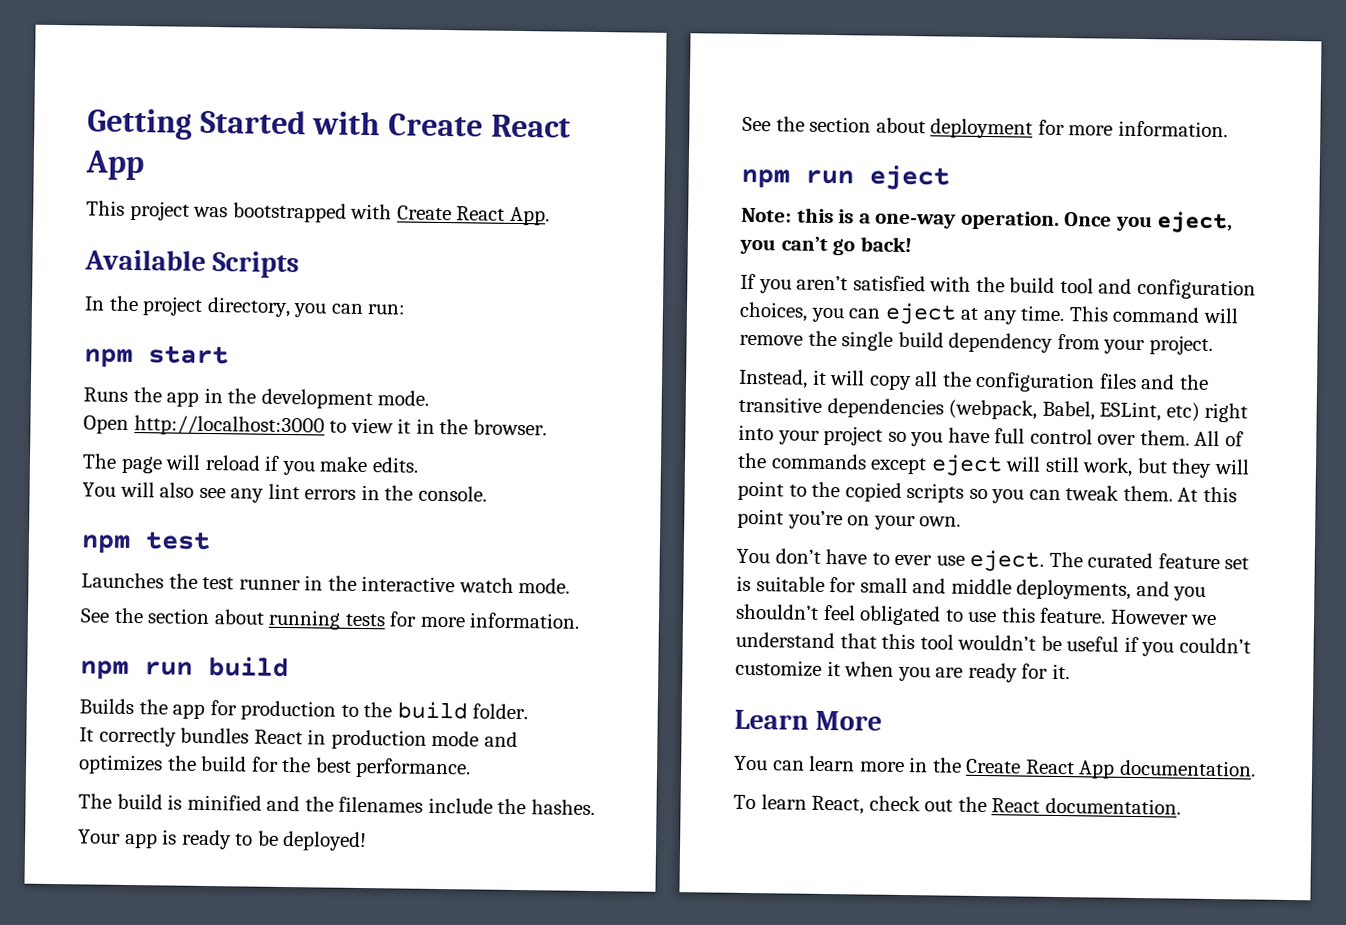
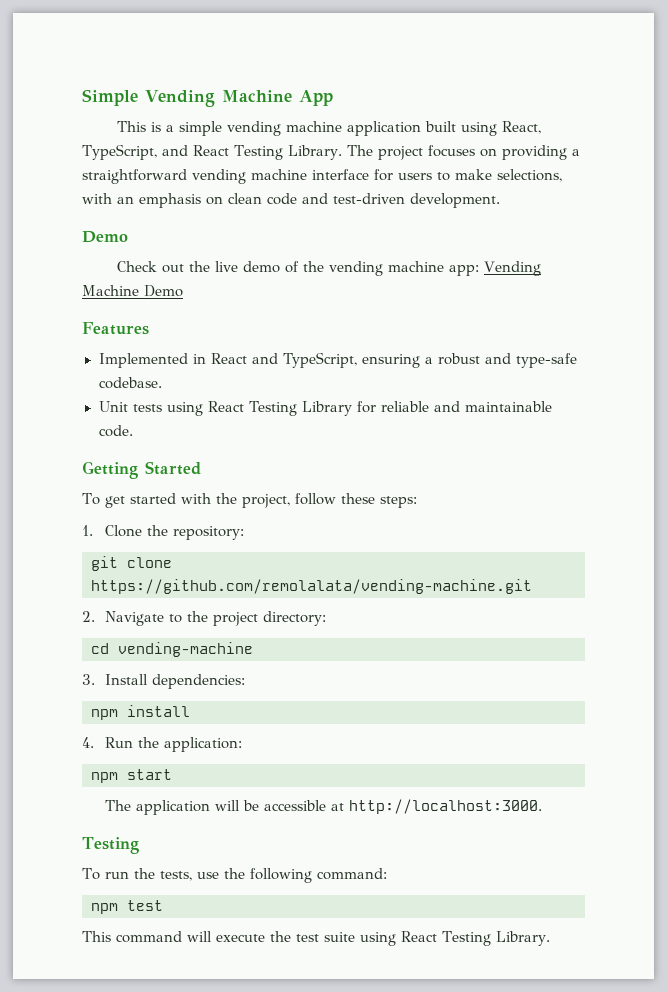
[87,108,571,140] [85,150,144,181] [86,200,550,226] [84,249,300,279] [84,295,407,318] [84,345,229,369] [83,387,430,410] [83,415,547,437] [82,453,419,476] [82,481,487,503] [81,531,211,554] [81,572,571,594] [80,607,581,630] [80,656,289,680] [79,698,529,721] [79,726,518,750] [78,754,472,779] [78,793,595,816] [78,829,368,852] [742,116,1228,139] [741,164,950,191] [741,207,1234,234] [739,236,912,256] [740,273,1256,300] [739,301,1239,325] [739,330,1213,355] [738,368,1209,393] [738,396,1249,423] [738,424,1244,447] [737,452,1250,478] [737,480,1237,504] [737,508,962,531] [736,548,1250,572] [736,575,1207,601] [735,603,1218,626] [735,631,1251,657] [735,659,1070,683] [734,709,883,731] [734,755,1256,779] [733,794,1181,815] Getting Started with Create React App // This project was bootstrapped with Create React App. // Available Scripts // In the project directory, you can run: // npm start // Runs the app in the development mode. // Open http://localhost:3000 to view it in the browser. // The page will reload if you make edits. // You will also see any lint errors in the console. // npm test // Launches the test runner in the interactive watch mode. // See the section about running tests for more information. // npm run build // Builds the app for production to the build folder. // It correctly bundles React in production mode and optimizes the build for the best performance. // The build is minified and the filenames include the hashes. // Your app is ready to be deployed! // See the section about deployment for more information. // npm run eject // Note: this is a one-way operation. Once you eject, you can’t go back! // If you aren’t satisfied with the build tool and configuration choices, you can eject at any time. This command will remove the single build dependency from your project. // Instead, it will copy all the configuration files and the transitive dependencies (webpack, Babel, ESLint, etc) right into your project so you have full control over them. All of the commands except eject will still work, but they will point to the copied scripts so you can tweak them. At this point you’re on your own. // You don’t have to ever use eject. The curated feature set is suitable for small and middle deployments, and you shouldn’t feel obligated to use this feature. However we understand that this tool wouldn’t be useful if you couldn’t customize it when you are ready for it. // Learn More // You can learn more in the Create React App documentation. // To learn React, check out the React documentation. -> [82,89,333,107] [116,121,541,136] [82,144,580,160] [82,169,562,184] [82,193,500,208] [82,231,128,243] [116,261,541,276] [82,285,183,297] [82,322,149,335] [98,352,578,368] [98,377,162,389] [98,401,553,416] [98,425,133,437] [82,461,201,479] [82,493,417,508] [82,525,244,540] [91,556,172,571] [91,579,532,594] [82,611,326,626] [91,642,253,657] [82,674,245,689] [91,705,190,720] [82,737,242,752] [91,769,172,783] [104,799,542,815] [82,837,139,854] [82,868,387,883] [91,900,163,914] [82,931,550,946] Simple Vending Machine App // This is a simple vending machine application built using React, TypeScript, and React Testing Library. The project focuses on providing a straightforward vending machine interface for users to make selections, with an emphasis on clean code and test-driven development. // Demo // Check out the live demo of the vending machine app: Vending Machine Demo // Features // Implemented in React and TypeScript, ensuring a robust and type-safe codebase. // Unit tests using React Testing Library for reliable and maintainable code. // Getting Started // To get started with the project, follow these steps: // 1. Clone the repository: // git clone https://github.com/remolalata/vending-machine.git // 2. Navigate to the project directory: // cd vending-machine // 3. Install dependencies: // npm install // 4. Run the application: // npm start // The application will be accessible at http://localhost:3000. // Testing // To run the tests, use the following command: // npm test // This command will execute the test suite using React Testing Library.

